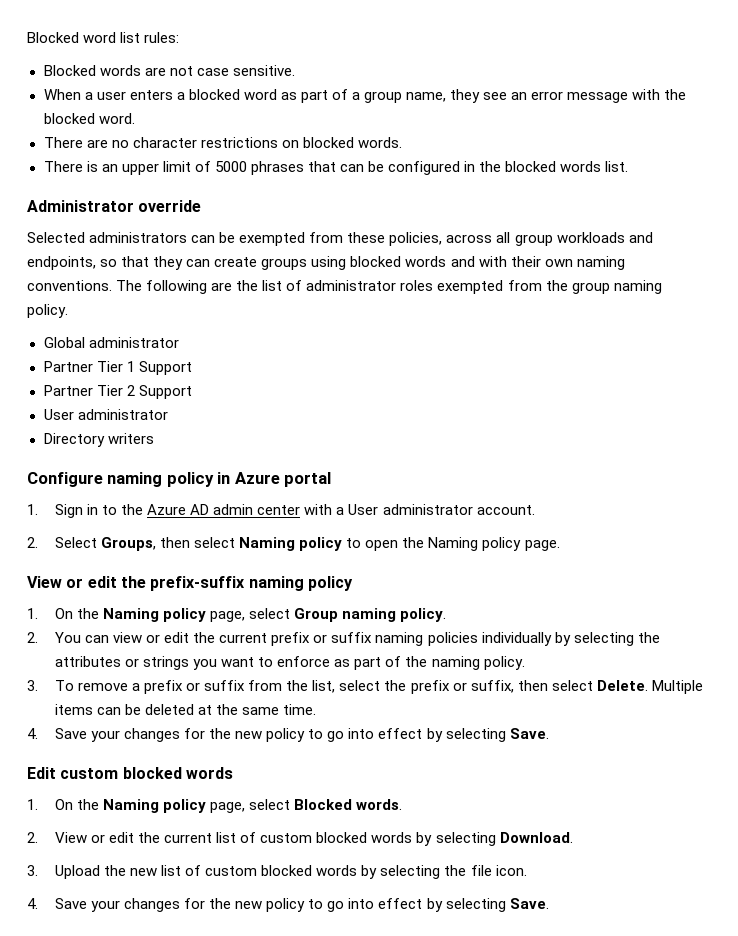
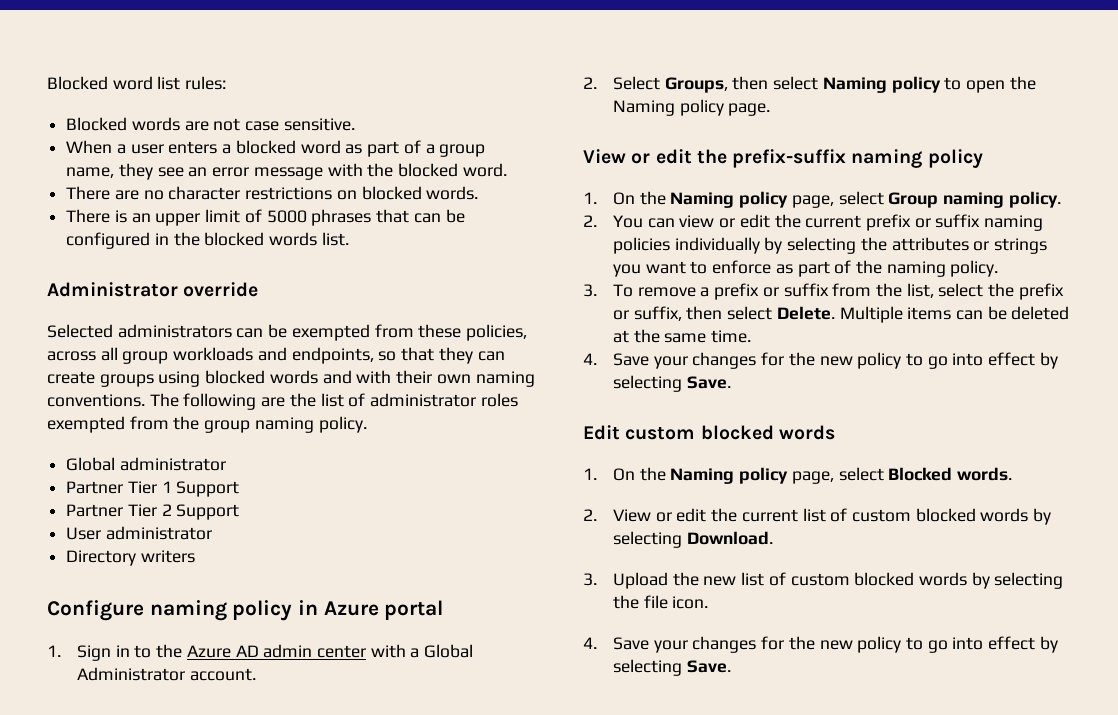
[348,504,473,515] User administrator -> [424,644,474,658] [76,667,185,681] Global Administrator

